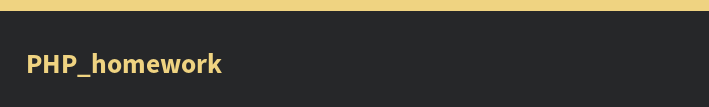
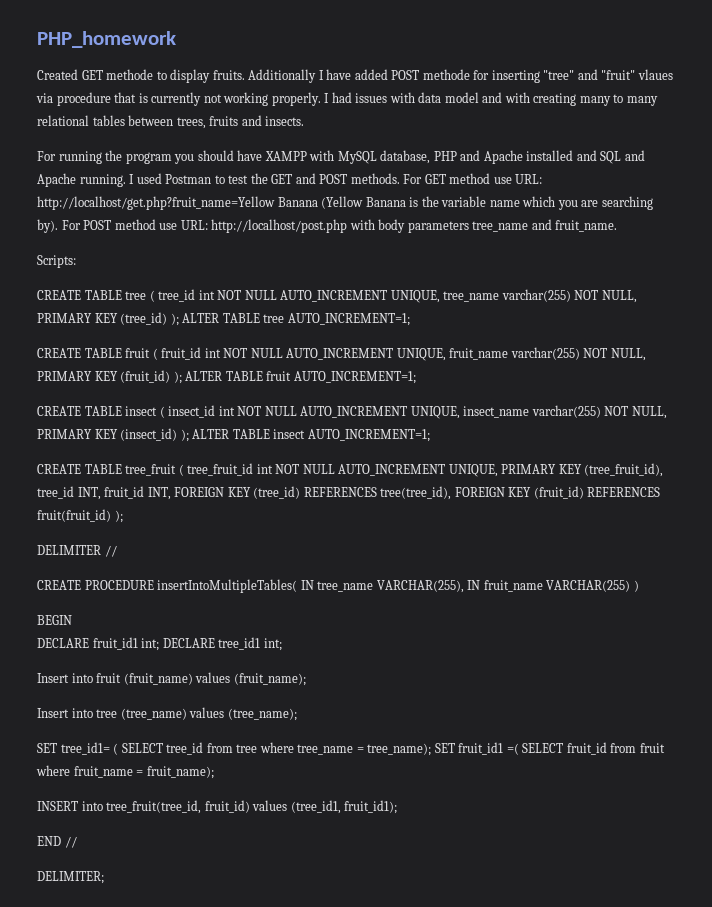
(222, 65) none -> [37,69,673,83] [36,92,658,106] [37,115,305,129] [37,150,645,164] [37,173,543,187] [37,196,653,210] [37,219,618,233] [37,255,76,268] [37,289,637,303] [37,312,410,326] [37,347,646,361] [37,370,416,384] [37,405,667,419] [37,428,430,442] [37,463,664,477] [37,486,661,500] [37,509,123,523] [37,545,117,557] [37,579,639,593] [37,615,72,625] [37,637,282,651] [37,672,306,686] [37,707,297,721] [37,742,665,756] [36,765,214,779] [37,800,398,814] [37,836,77,848] [37,871,104,884] // Created GET methode to display fruits. Additionally I have added POST methode for inserting "tree" and "fruit" vlaues via procedure that is currently not working properly. I had issues with data model and with creating many to many relational tables between trees, fruits and insects. // For running the program you should have XAMPP with MySQL database, PHP and Apache installed and SQL and Apache running. I used Postman to test the GET and POST methods. For GET method use URL: http://localhost/get.php?fruit_name=Yellow Banana (Yellow Banana is the variable name which you are searching by). For POST method use URL: http://localhost/post.php with body parameters tree_name and fruit_name. // Scripts: // CREATE TABLE tree ( tree_id int NOT NULL AUTO_INCREMENT UNIQUE, tree_name varchar(255) NOT NULL, PRIMARY KEY (tree_id) ); ALTER TABLE tree AUTO_INCREMENT=1; // CREATE TABLE fruit ( fruit_id int NOT NULL AUTO_INCREMENT UNIQUE, fruit_name varchar(255) NOT NULL, PRIMARY KEY (fruit_id) ); ALTER TABLE fruit AUTO_INCREMENT=1; // CREATE TABLE insect ( insect_id int NOT NULL AUTO_INCREMENT UNIQUE, insect_name varchar(255) NOT NULL, PRIMARY KEY (insect_id) ); ALTER TABLE insect AUTO_INCREMENT=1; // CREATE TABLE tree_fruit ( tree_fruit_id int NOT NULL AUTO_INCREMENT UNIQUE, PRIMARY KEY (tree_fruit_id), tree_id INT, fruit_id INT, FOREIGN KEY (tree_id) REFERENCES tree(tree_id), FOREIGN KEY (fruit_id) REFERENCES fruit(fruit_id) ); // DELIMITER // // CREATE PROCEDURE insertIntoMultipleTables( IN tree_name VARCHAR(255), IN fruit_name VARCHAR(255) ) // BEGIN // DECLARE fruit_id1 int; DECLARE tree_id1 int; // Insert into fruit (fruit_name) values (fruit_name); // Insert into tree (tree_name) values (tree_name); // SET tree_id1= ( SELECT tree_id from tree where tree_name = tree_name); SET fruit_id1 =( SELECT fruit_id from fruit where fruit_name = fruit_name); // INSERT into tree_fruit(tree_id, fruit_id) values (tree_id1, fruit_id1); // END // // DELIMITER;

